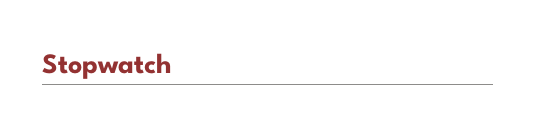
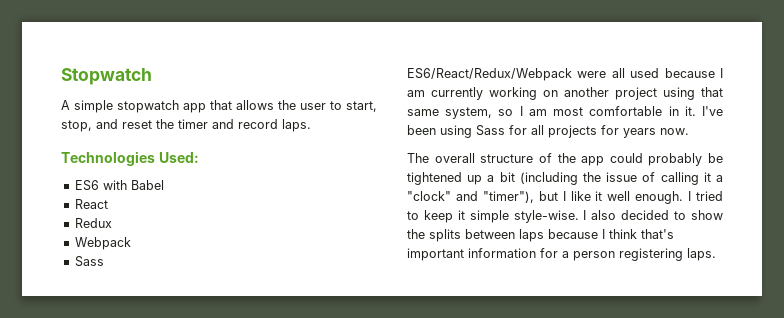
(171, 66) none -> [61,100,377,113] [61,119,311,132] [61,151,199,166] [74,180,164,191] [74,199,108,209] [74,218,112,228] [74,237,131,250] [74,256,104,267] [407,68,723,81] [407,87,723,100] [407,106,723,119] [407,125,689,138] [407,153,723,166] [407,172,723,185] [407,191,723,204] [407,210,723,223] [407,229,674,242] [407,248,716,261] // A simple stopwatch app that allows the user to start, stop, and reset the timer and record laps. // Technologies Used: // ES6 with Babel // React // Redux // Webpack // Sass // ES6/React/Redux/Webpack were all used because I am currently working on another project using that same system, so I am most comfortable in it. I've been using Sass for all projects for years now. // The overall structure of the app could probably be tightened up a bit (including the issue of calling it a "clock" and "timer"), but I like it well enough. I tried to keep it simple style-wise. I also decided to show the splits between laps because I think that's important information for a person registering laps.

